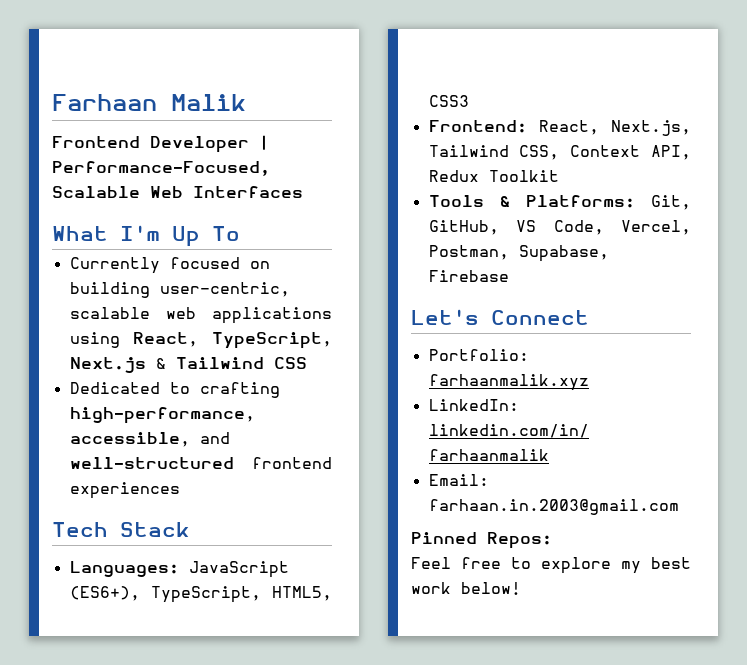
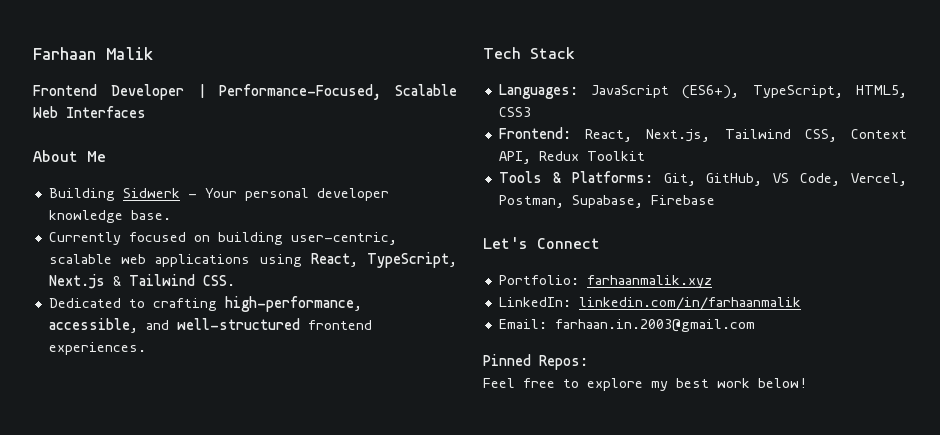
[52,225,240,247] What I'm Up To -> [33,150,106,162] [48,188,389,201] [48,210,171,223] About Me // Building Sidwerk - Your personal developer knowledge base.
[273,357,307,369] CSS -> [202,275,235,286] CSS.
[69,482,180,499] experiences -> [48,342,146,355] experiences.

